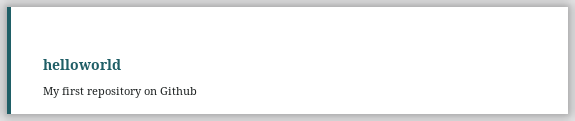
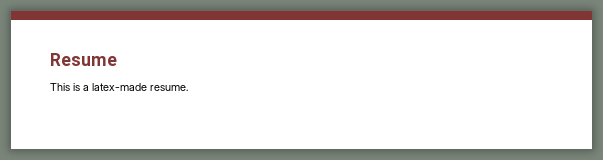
[43,59,121,70] [43,87,197,98] helloworld // My first repository on Github -> [50,53,117,66] [50,83,188,91] Resume // This is a latex-made resume.

